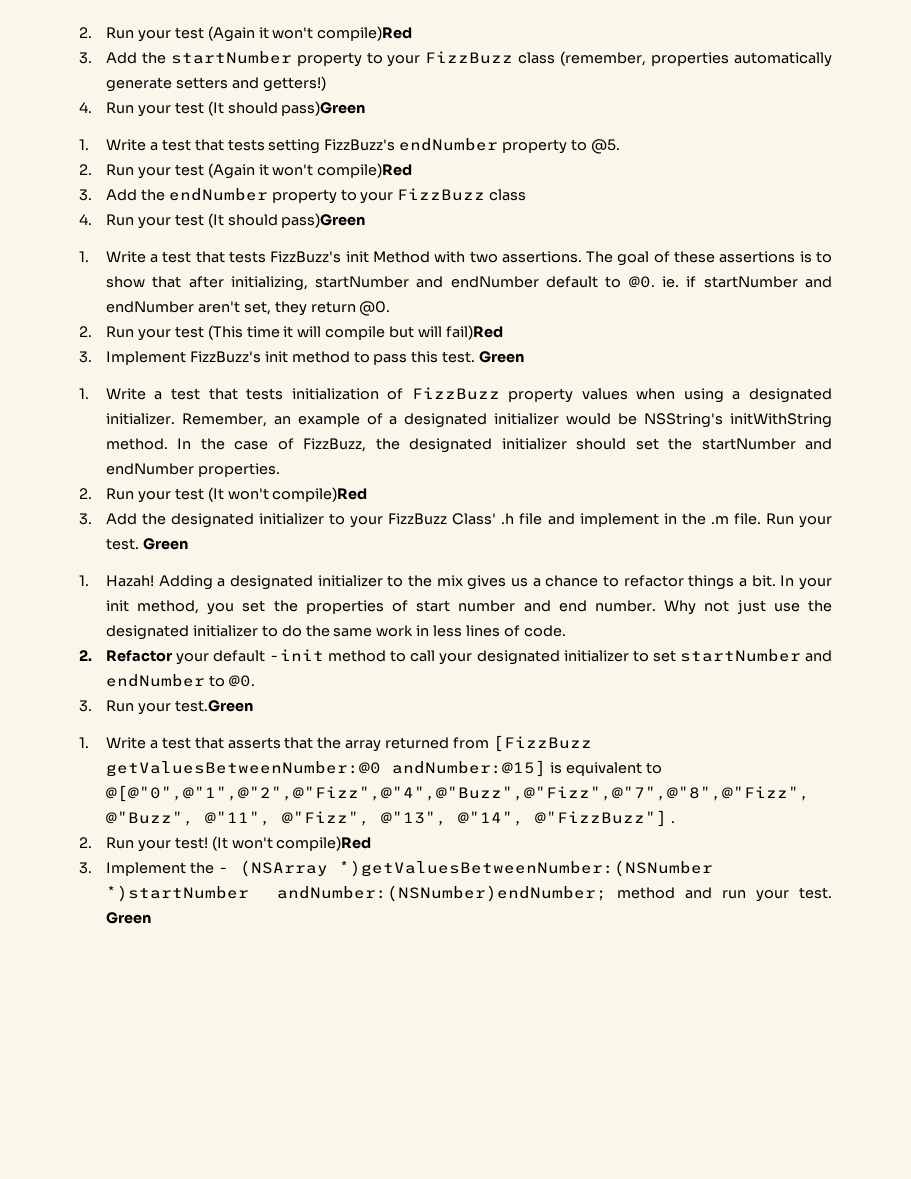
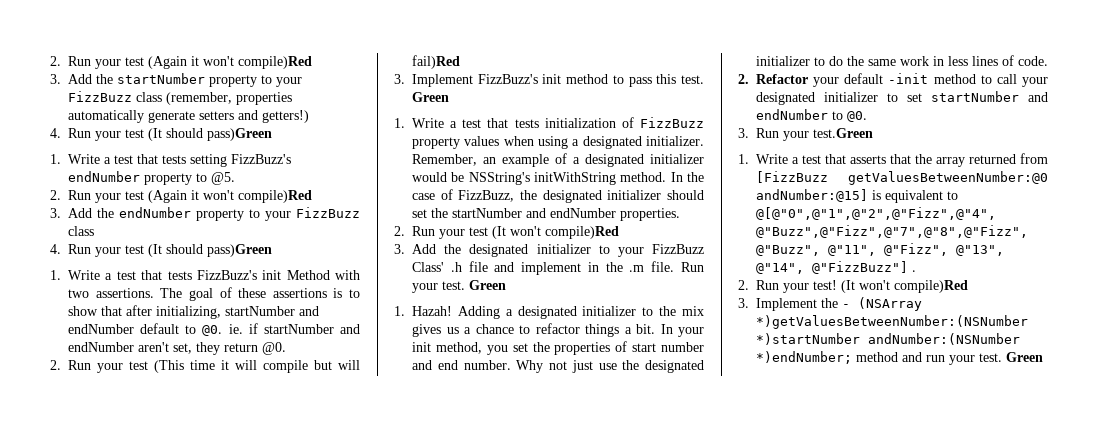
[276,885,607,902] andNumber:(NSNumber)endNumber; -> [868,333,1020,345] [756,351,852,364] andNumber:(NSNumber *)endNumber;

